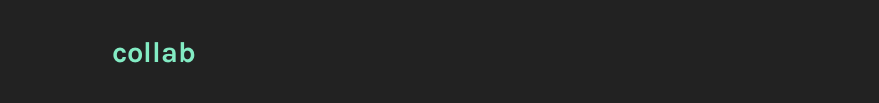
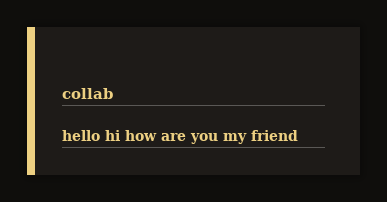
(196, 52) none -> [62,130,298,144] // hello hi how are you my friend

